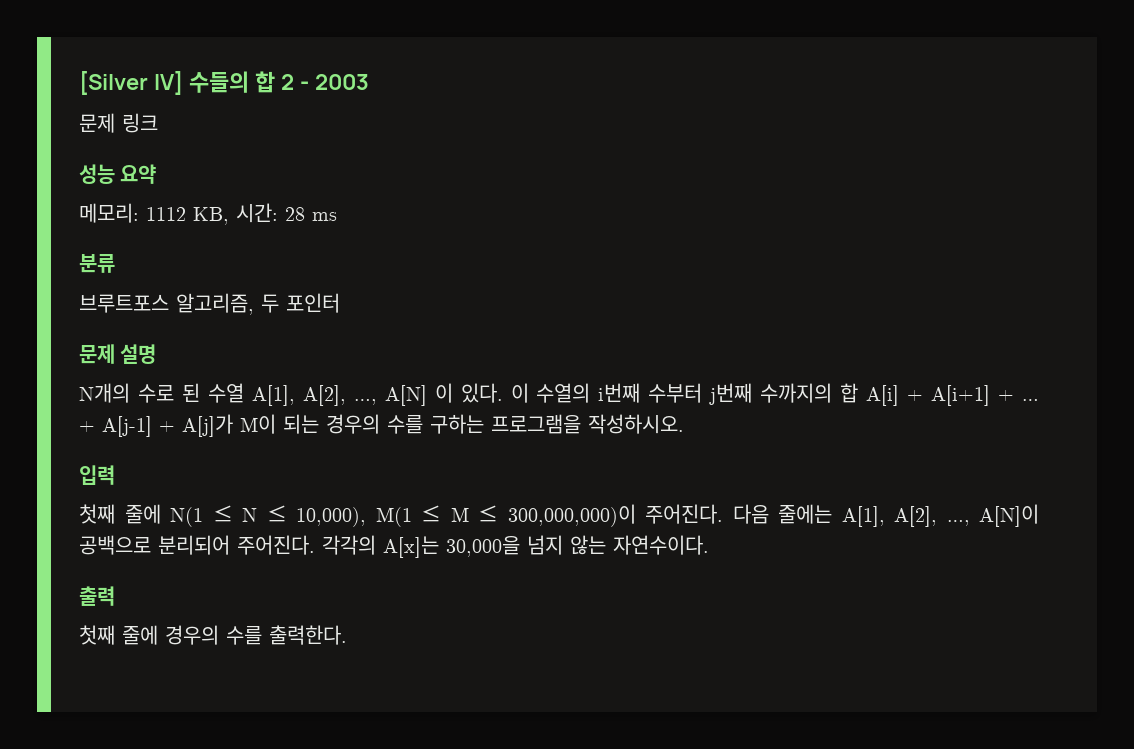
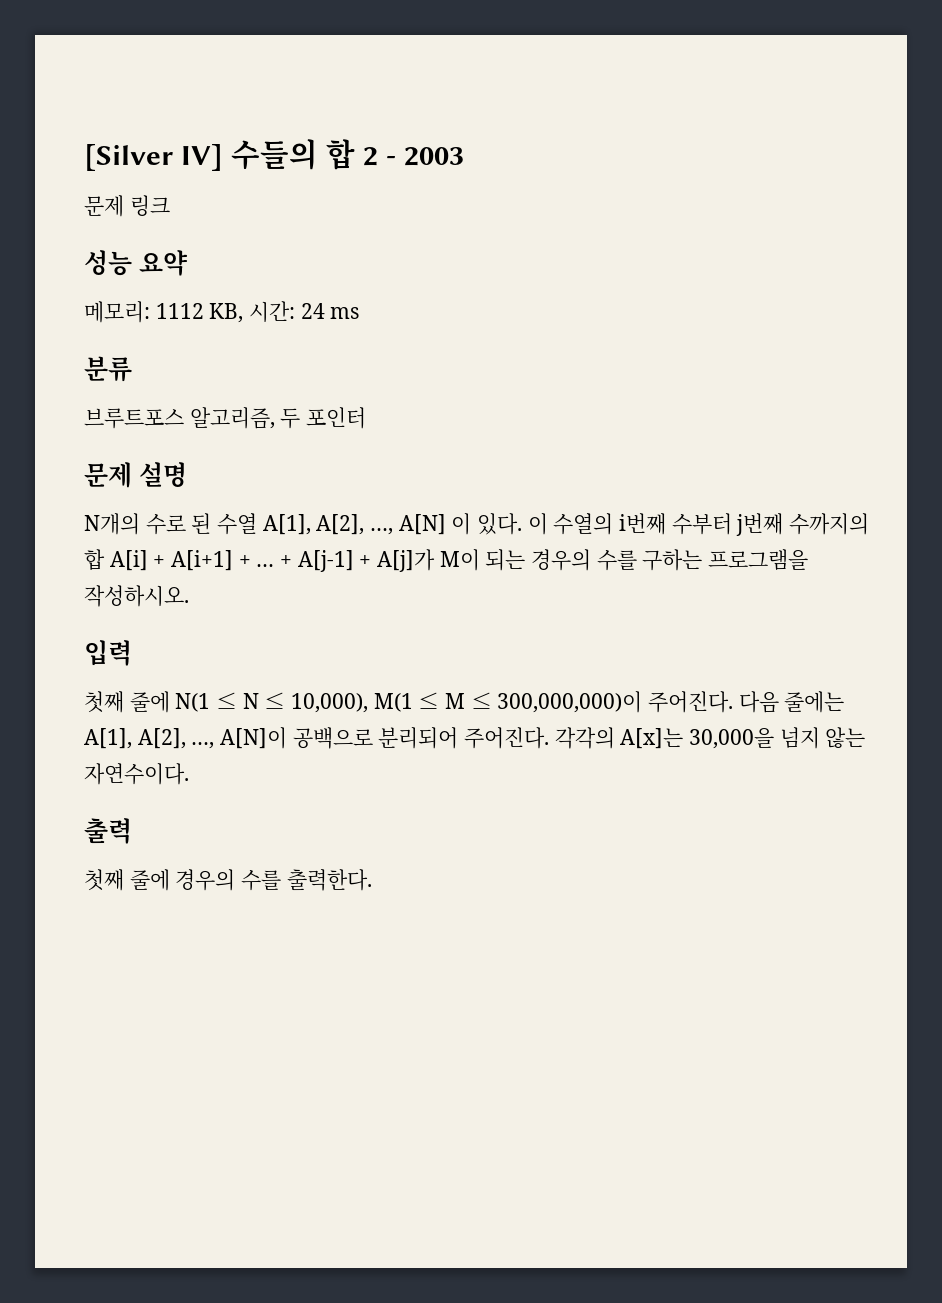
[285,207,305,221] 28 -> [300,303,325,319] 24

